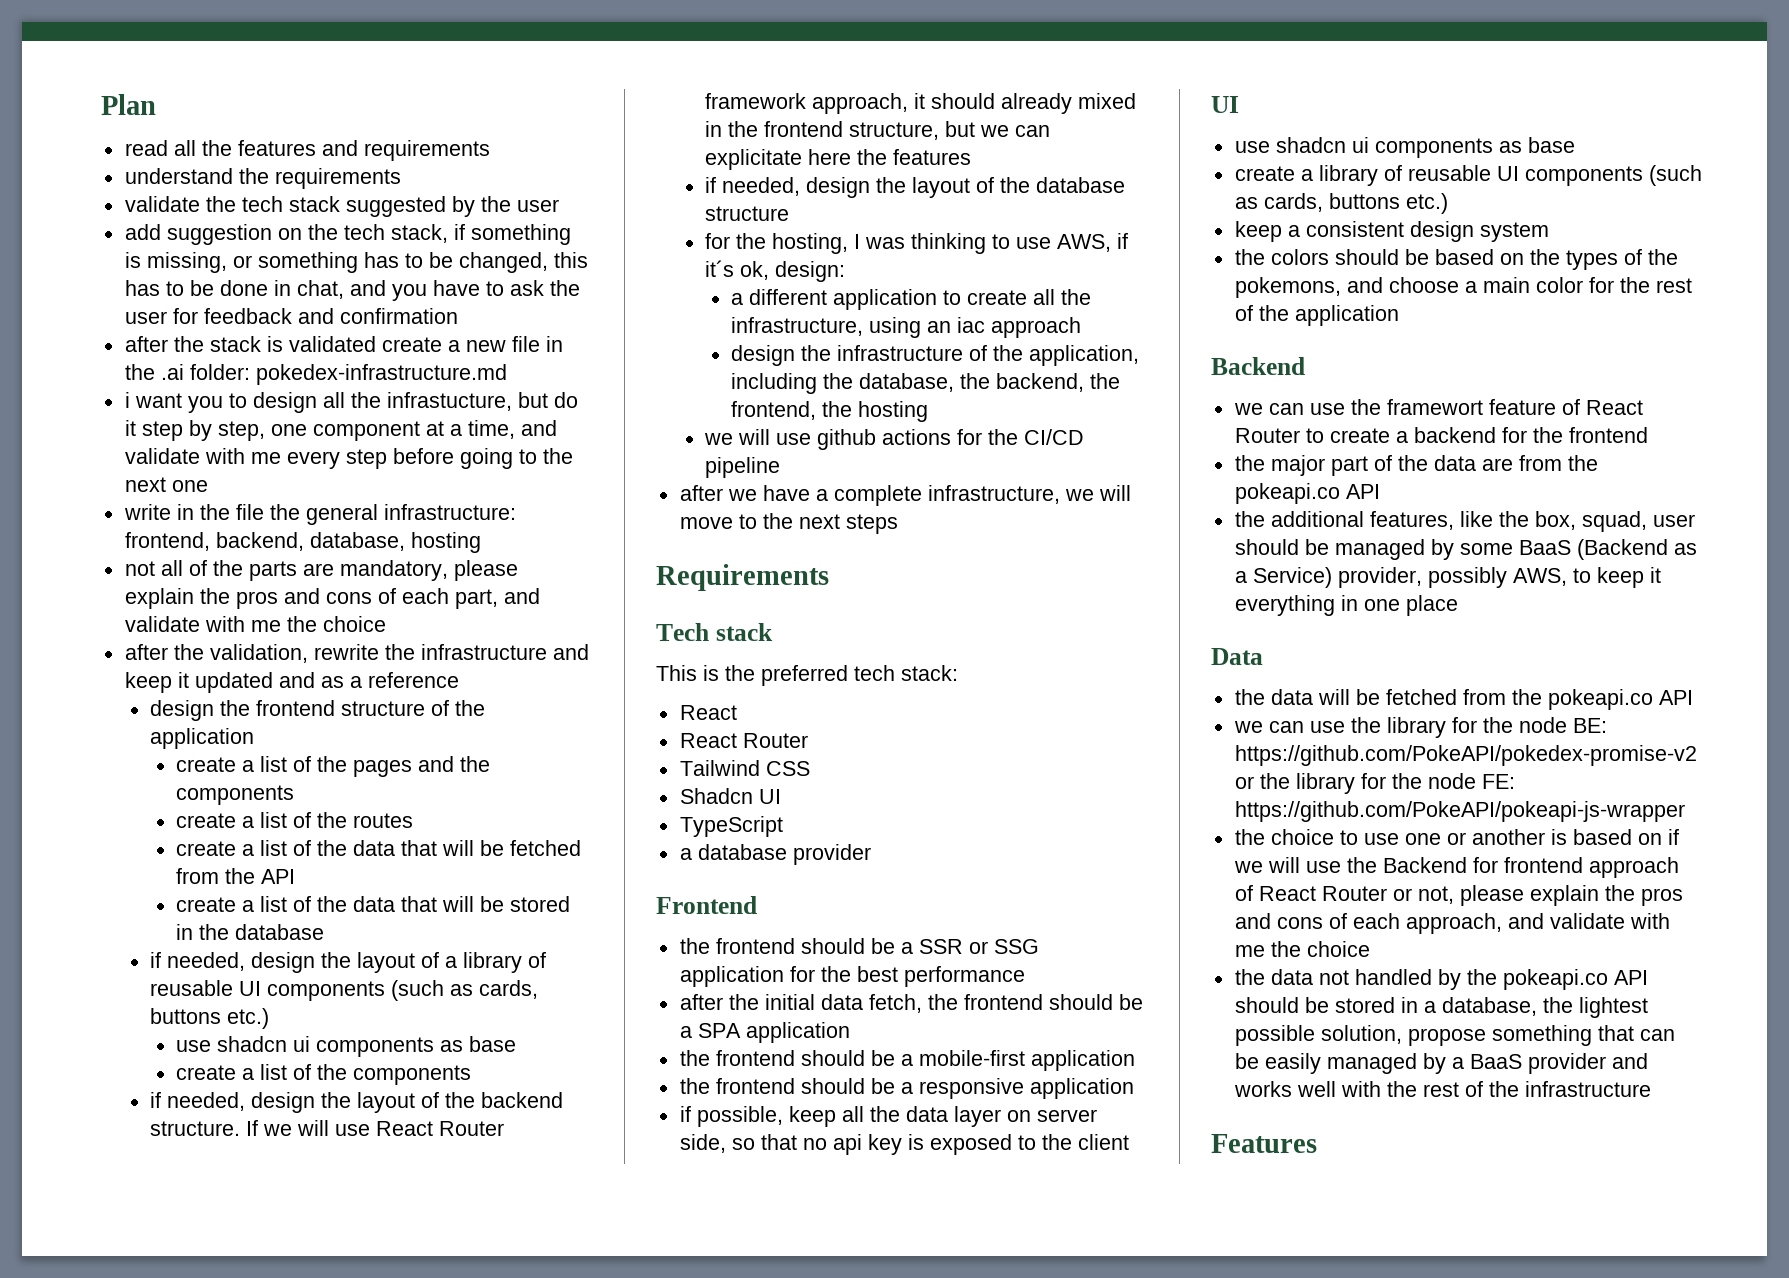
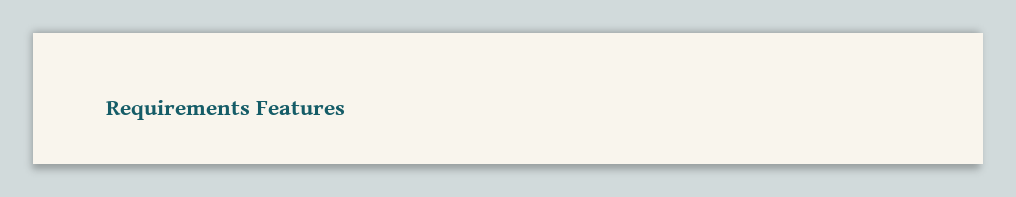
[101,94,156,115] [124,140,490,161] [124,168,401,189] [124,196,559,217] [124,224,571,245] [124,252,588,273] [124,280,580,301] [124,308,458,324] [124,336,563,352] [124,364,507,385] [124,392,578,413] [124,420,557,441] [124,448,573,469] [124,477,208,492] [123,504,516,525] [124,532,481,553] [124,560,518,581] [124,588,540,609] [124,616,386,632] [124,644,589,663] [124,672,459,693] [150,700,486,721] [150,728,255,749] [176,756,491,777] [176,785,295,805] [176,812,414,828] [176,840,582,856] [176,868,296,884] [176,896,571,912] [176,924,325,940] [150,952,547,973] [150,980,539,1001] [150,1008,270,1029] [176,1036,517,1057] [176,1064,472,1085] [150,1092,564,1113] [150,1120,505,1136] [705,93,1137,114] [705,121,1051,140] [705,149,972,170] [705,177,1126,198] [705,206,790,221] [705,233,1129,254] [705,260,846,282] [731,289,1092,310] [731,317,1082,338] [731,345,1140,366] [731,373,1121,394] [731,401,929,422] [704,429,1085,450] [705,457,781,478] [679,485,1131,506] [679,513,898,534] [656,564,829,591] [656,623,773,641] [656,665,958,686] [679,705,737,720] [679,733,808,748] [679,760,810,776] [679,788,781,804] [679,816,783,837] [679,844,871,865] [656,896,757,914] [679,938,1039,954] [679,966,1025,987] [679,994,1143,1013] [679,1022,850,1043] [679,1050,1135,1071] [679,1078,1134,1099] [679,1106,1097,1127] [679,1134,1129,1155] [1211,96,1239,113] [1234,137,1575,158] [1234,165,1702,186] [1234,193,1448,214] [1234,221,1549,242] [1234,249,1678,270] [1234,277,1692,298] [1234,305,1399,326] [1211,357,1305,375] [1233,399,1643,415] [1234,427,1648,443] [1234,455,1598,476] [1234,483,1380,504] [1234,511,1695,532] [1234,539,1697,560] [1234,567,1661,588] [1234,595,1458,616] [1211,648,1263,665] [1234,689,1693,710] [1233,717,1607,738] [1234,745,1697,766] [1234,773,1515,794] [1234,801,1685,822] [1234,829,1679,845] [1233,857,1679,878] [1234,885,1683,906] [1234,913,1670,934] [1234,941,1370,957] [1234,969,1648,990] [1234,997,1648,1018] [1234,1025,1675,1046] [1234,1053,1648,1074] [1233,1081,1651,1097] Plan // read all the features and requirements // understand the requirements // validate the tech stack suggested by the user // add suggestion on the tech stack, if something is missing, or something has to be changed, this has to be done in chat, and you have to ask the user for feedback and confirmation // after the stack is validated create a new file in the .ai folder: pokedex-infrastructure.md // i want you to design all the infrastucture, but do it step by step, one component at a time, and validate with me every step before going to the next one // write in the file the general infrastructure: frontend, backend, database, hosting // not all of the parts are mandatory, please explain the pros and cons of each part, and validate with me the choice // after the validation, rewrite the infrastructure and keep it updated and as a reference // design the frontend structure of the application // create a list of the pages and the components // create a list of the routes // create a list of the data that will be fetched from the API // create a list of the data that will be stored in the database // if needed, design the layout of a library of reusable UI components (such as cards, buttons etc.) // use shadcn ui components as base // create a list of the components // if needed, design the layout of the backend structure. If we will use React Router framework approach, it should already mixed in the frontend structure, but we can explicitate here the features // if needed, design the layout of the database structure // for the hosting, I was thinking to use AWS, if it´s ok, design: // a different application to create all the infrastructure, using an iac approach // design the infrastructure of the application, including the database, the backend, the frontend, the hosting // we will use github actions for the CI/CD pipeline // after we have a complete infrastructure, we will move to the next steps // Requirements // Tech stack // This is the preferred tech stack: // React // React Router // Tailwind CSS // Shadcn UI // TypeScript // a database provider // Frontend // the frontend should be a SSR or SSG application for the best performance // after the initial data fetch, the frontend should be a SPA application // the frontend should be a mobile-first application // the frontend should be a responsive application // if possible, keep all the data layer on server side, so that no api key is exposed to the client // UI // use shadcn ui components as base // create a library of reusable UI components (such as cards, buttons etc.) // keep a consistent design system // the colors should be based on the types of the pokemons, and choose a main color for the rest of the application // Backend // we can use the framewort feature of React Router to create a backend for the frontend // the major part of the data are from the pokeapi.co API // the additional features, like the box, squad, user should be managed by some BaaS (Backend as a Service) provider, possibly AWS, to keep it everything in one place // Data // the data will be fetched from the pokeapi.co API // we can use the library for the node BE: https://github.com/PokeAPI/pokedex-promise-v2 or the library for the node FE: https://github.com/PokeAPI/pokeapi-js-wrapper // the choice to use one or another is based on if we will use the Backend for frontend approach of React Router or not, please explain the pros and cons of each approach, and validate with me the choice // the data not handled by the pokeapi.co API should be stored in a database, the lightest possible solution, propose something that can be easily managed by a BaaS provider and works well with the rest of the infrastructure // -> [106,100,250,120] Requirements

